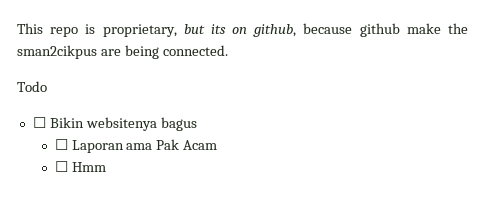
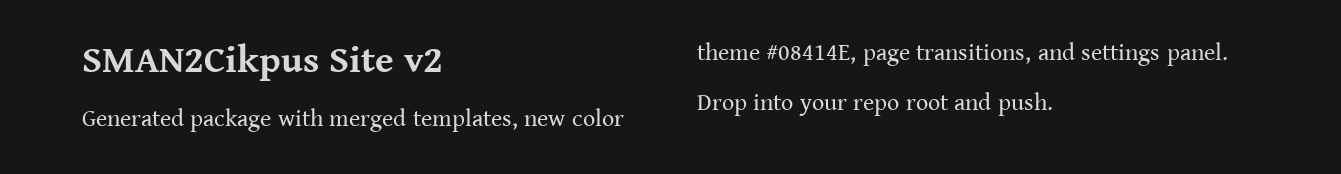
[17,23,469,37] [17,45,228,59] [17,81,47,92] [32,117,197,131] [54,139,218,153] [54,161,106,172] This repo is proprietary, but its on github, because github make the sman2cikpus are being connected. // Todo // ☐ Bikin websitenya bagus // ☐ Laporan ama Pak Acam // ☐ Hmm -> [82,43,444,81] [82,108,624,132] [697,42,1228,66] [697,92,1053,116] SMAN2Cikpus Site v2 // Generated package with merged templates, new color theme #08414E, page transitions, and settings panel. // Drop into your repo root and push.

